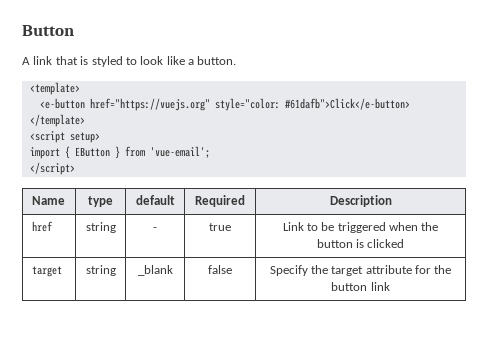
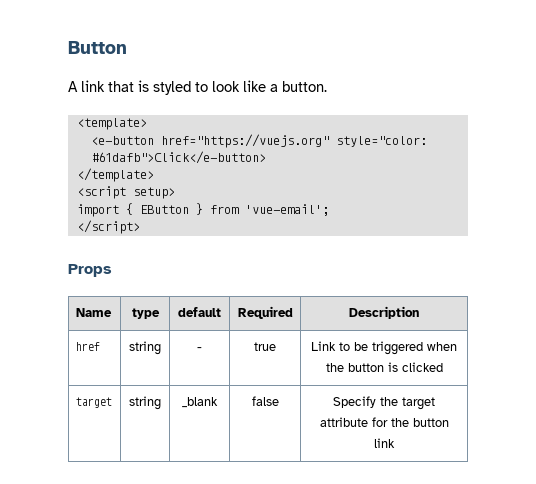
(75, 168) none -> [68,264,112,277] // Props

